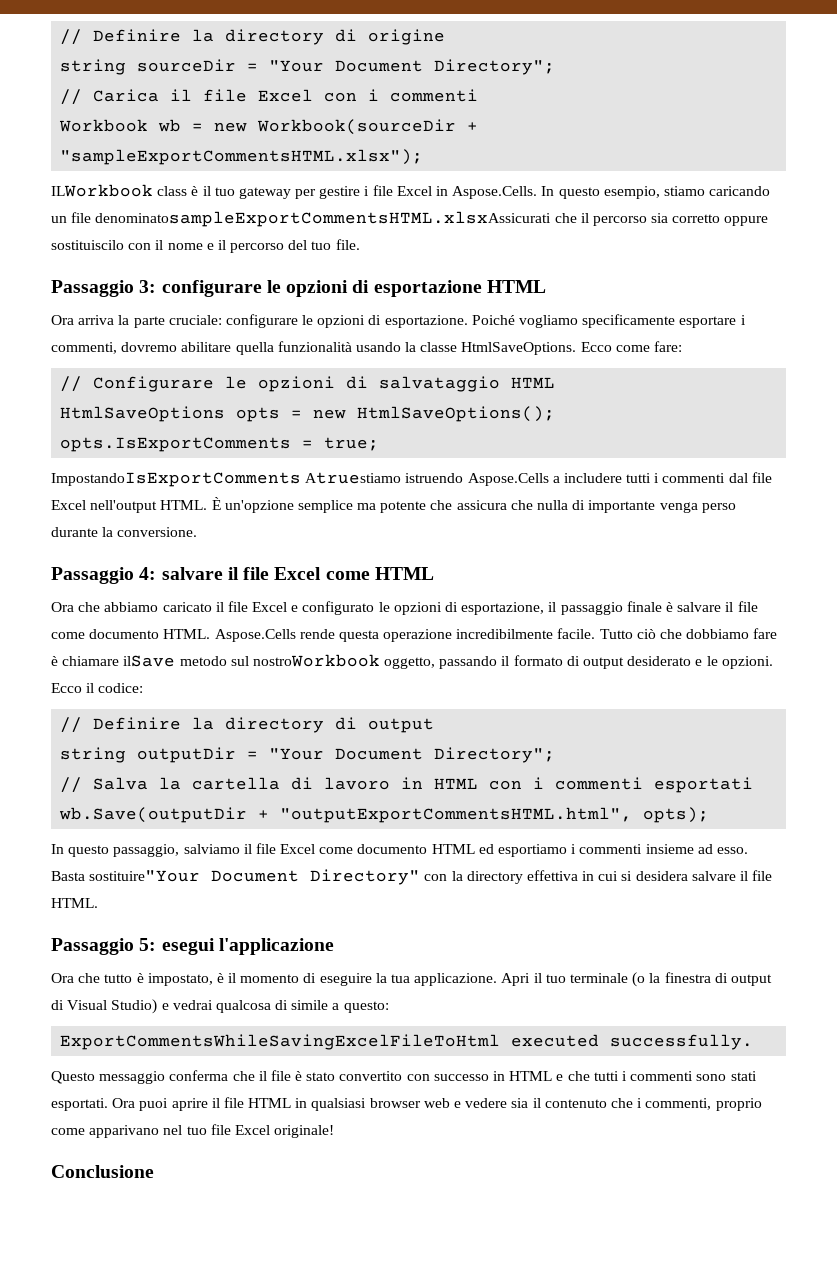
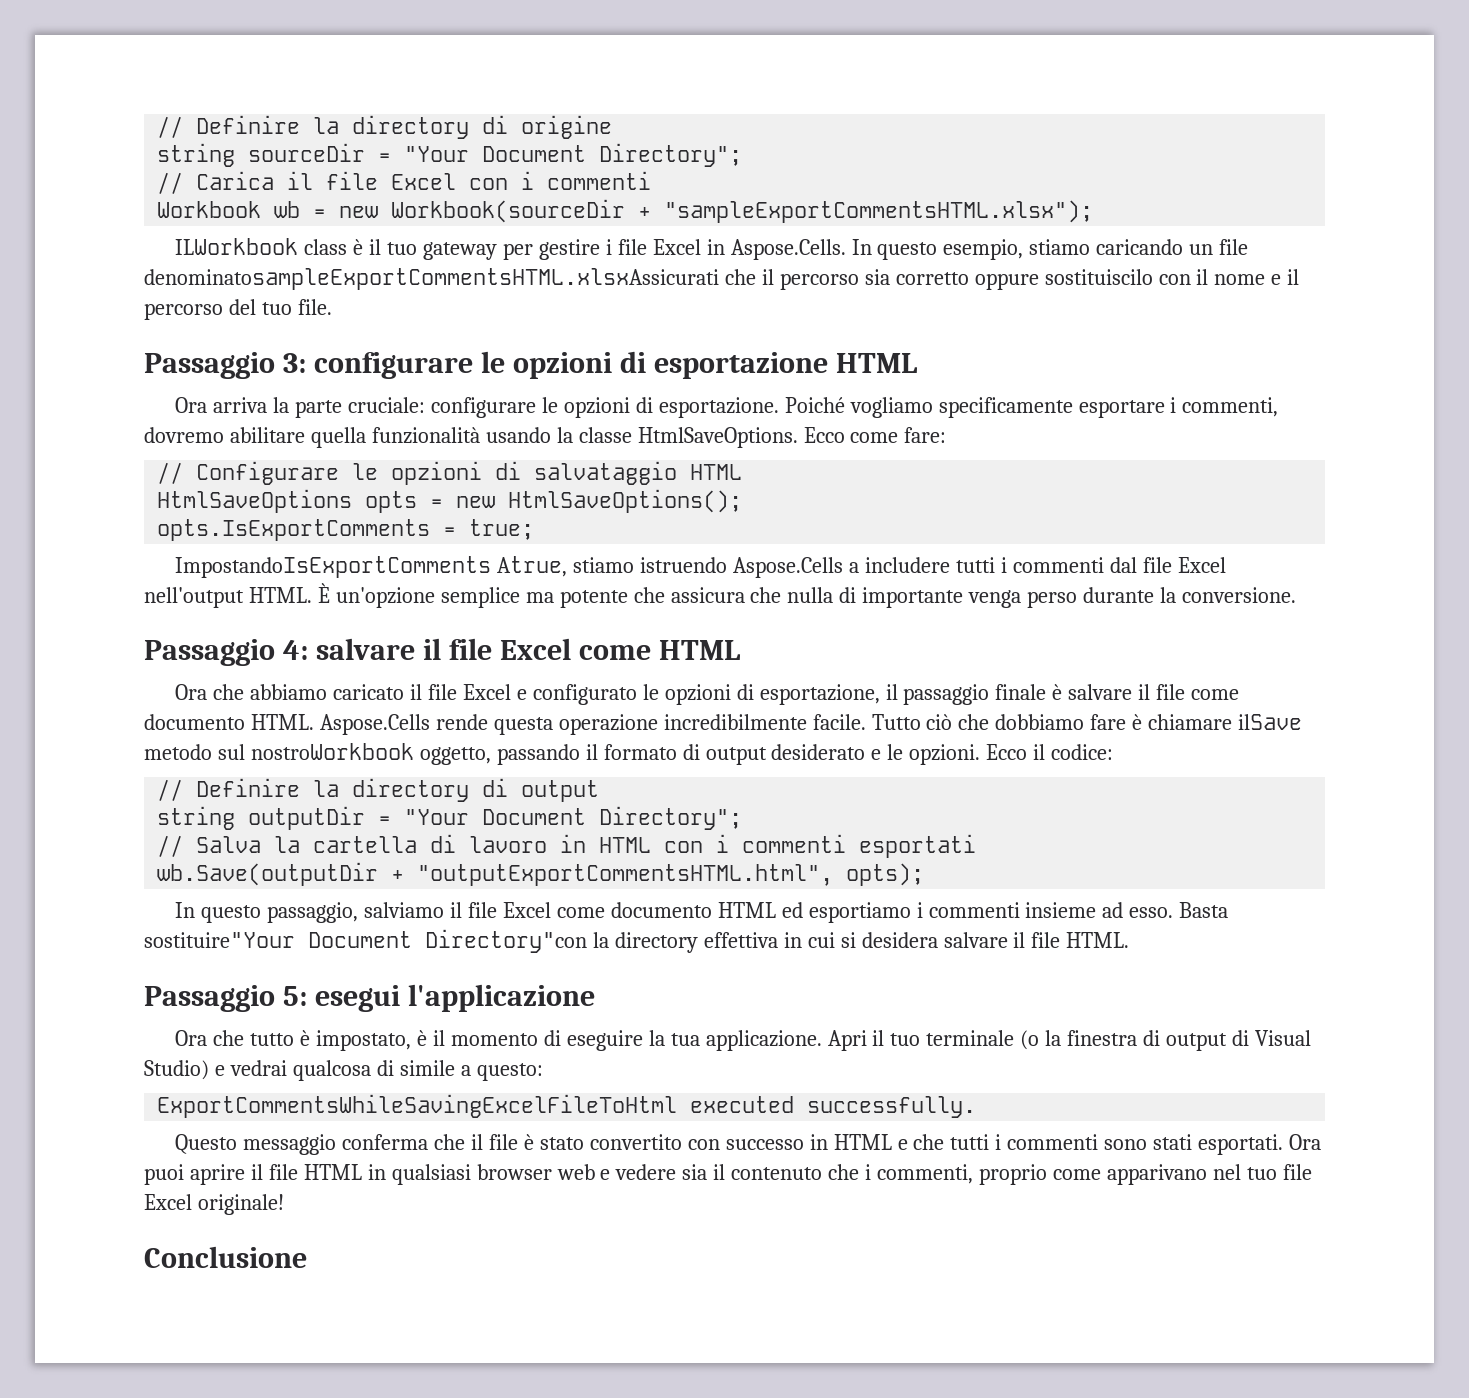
[305,472,402,484] Atruestiamo -> [497,556,635,577] Atrue, stiamo
[310,869,448,885] Directory" con -> [425,929,587,953] Directory"con

